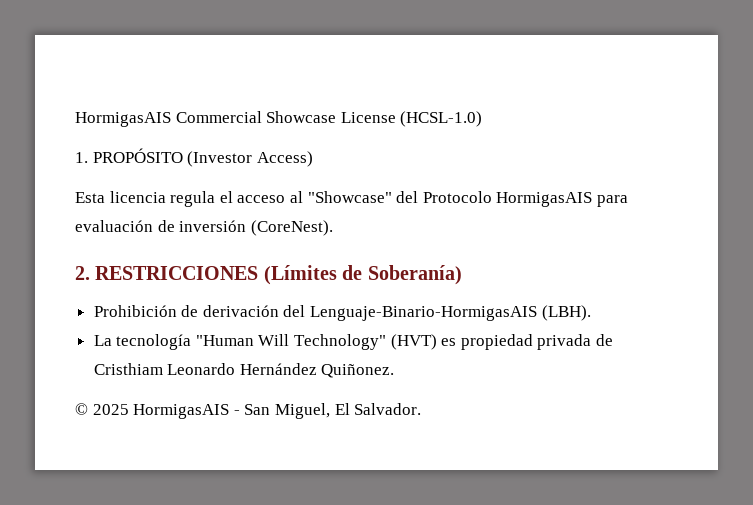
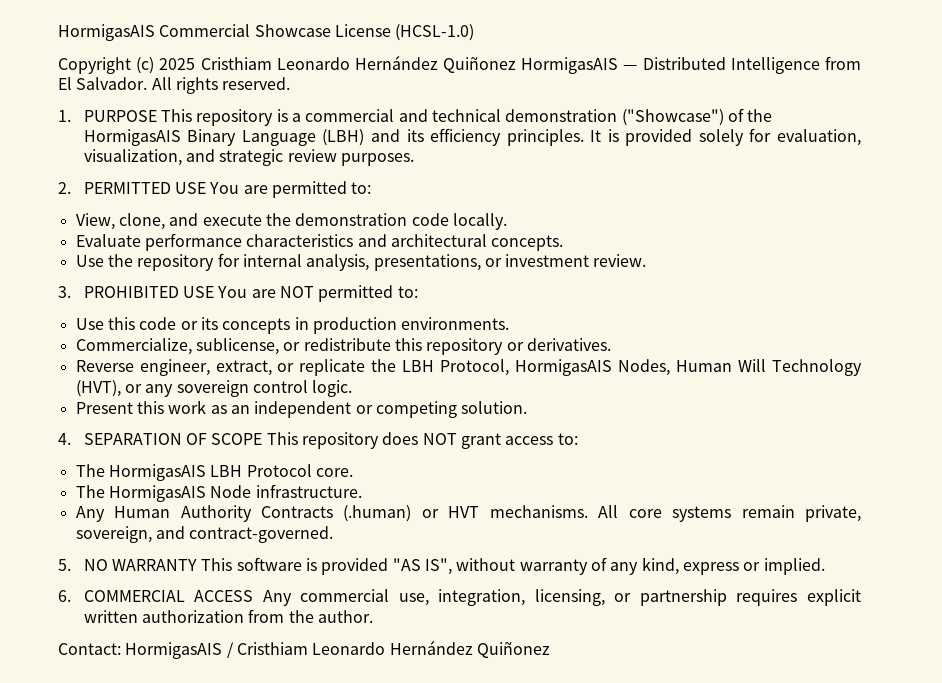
[75,148,313,167] [75,191,628,207] [75,220,333,236] [75,265,462,285] [93,305,591,321] [93,334,614,350] [93,363,395,378] [75,403,422,419] 1. PROPÓSITO (Investor Access) // Esta licencia regula el acceso al "Showcase" del Protocolo HormigasAIS para evaluación de inversión (CoreNest). // 2. RESTRICCIONES (Límites de Soberanía) // Prohibición de derivación del Lenguaje-Binario-HormigasAIS (LBH). // La tecnología "Human Will Technology" (HVT) es propiedad privada de Cristhiam Leonardo Hernández Quiñonez. // © 2025 HormigasAIS - San Miguel, El Salvador. -> [58,55,861,74] [58,77,291,94] [58,108,773,126] [83,128,862,146] [83,149,414,166] [58,181,372,198] [75,213,507,230] [75,233,564,251] [75,253,647,271] [58,285,418,302] [75,317,510,334] [75,338,611,355] [75,359,863,376] [75,380,353,397] [75,400,528,418] [58,432,578,449] [75,464,353,481] [75,484,362,502] [75,505,862,522] [75,526,334,543] [58,557,825,575] [58,589,861,606] [83,609,373,623] [58,640,550,659] Copyright (c) 2025 Cristhiam Leonardo Hernández Quiñonez HormigasAIS — Distributed Intelligence from El Salvador. All rights reserved. // 1. PURPOSE This repository is a commercial and technical demonstration ("Showcase") of the HormigasAIS Binary Language (LBH) and its efficiency principles. It is provided solely for evaluation, visualization, and strategic review purposes. // 2. PERMITTED USE You are permitted to: // View, clone, and execute the demonstration code locally. // Evaluate performance characteristics and architectural concepts. // Use the repository for internal analysis, presentations, or investment review. // 3. PROHIBITED USE You are NOT permitted to: // Use this code or its concepts in production environments. // Commercialize, sublicense, or redistribute this repository or derivatives. // Reverse engineer, extract, or replicate the LBH Protocol, HormigasAIS Nodes, Human Will Technology (HVT), or any sovereign control logic. // Present this work as an independent or competing solution. // 4. SEPARATION OF SCOPE This repository does NOT grant access to: // The HormigasAIS LBH Protocol core. // The HormigasAIS Node infrastructure. // Any Human Authority Contracts (.human) or HVT mechanisms. All core systems remain private, sovereign, and contract-governed. // 5. NO WARRANTY This software is provided "AS IS", without warranty of any kind, express or implied. // 6. COMMERCIAL ACCESS Any commercial use, integration, licensing, or partnership requires explicit written authorization from the author. // Contact: HormigasAIS / Cristhiam Leonardo Hernández Quiñonez

